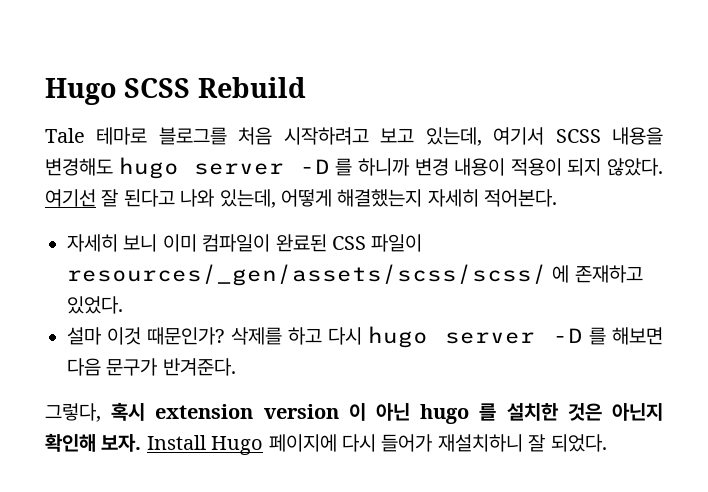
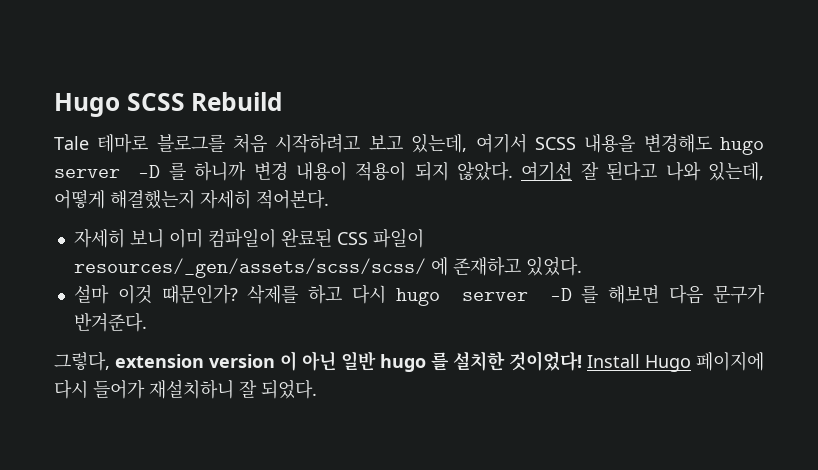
[111,402,146,421] 혹시 -> (110, 361) none
(410, 412) none -> [341,351,376,371] 일반
[567,403,663,421] [45,433,142,452] 것은 아닌지 확인해 보자. -> [509,351,582,371] 것이었다!

